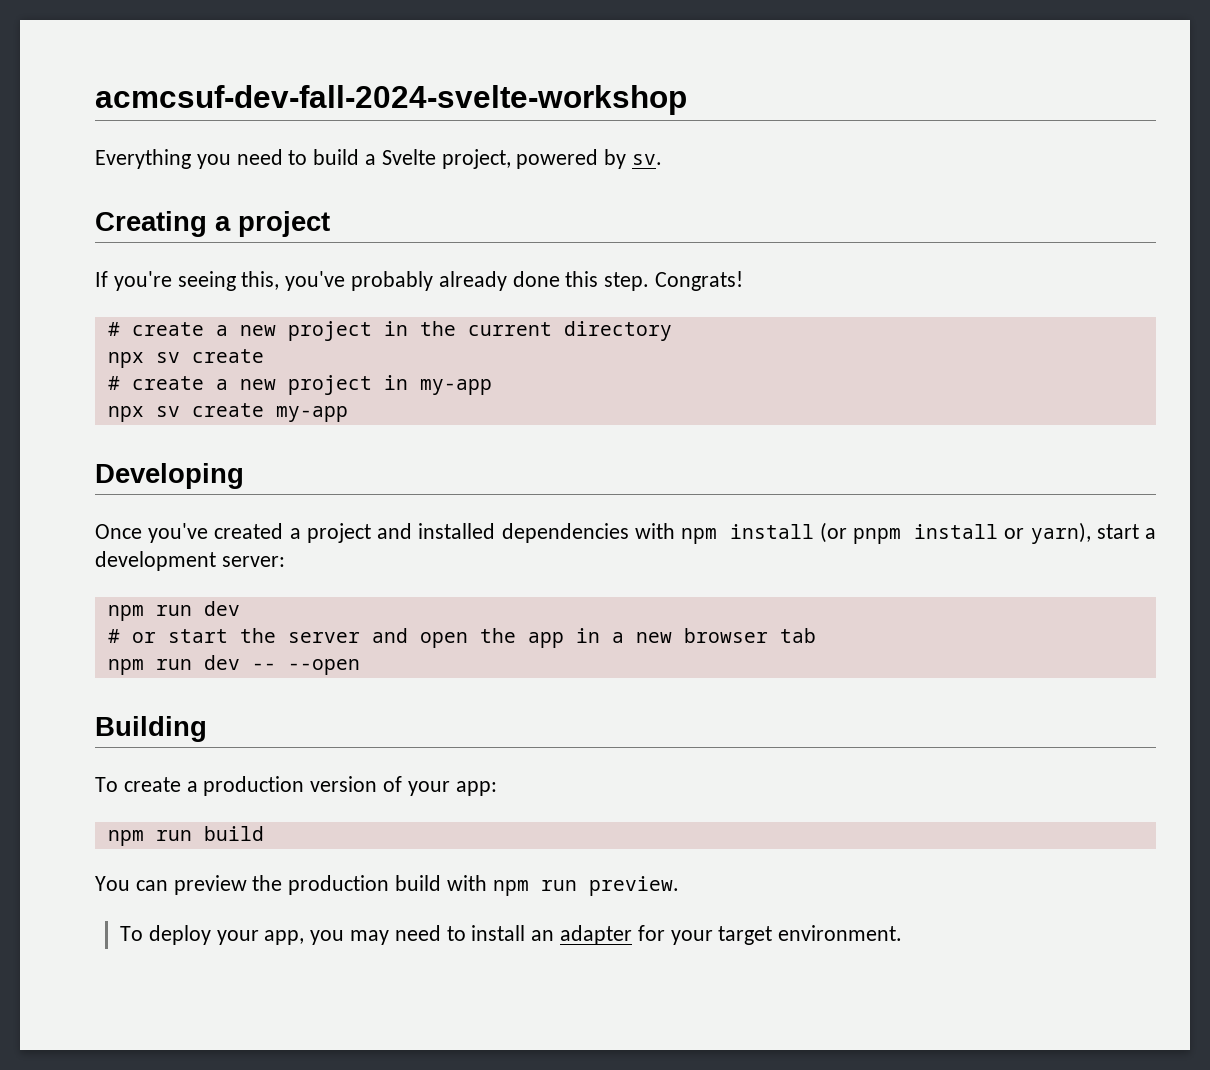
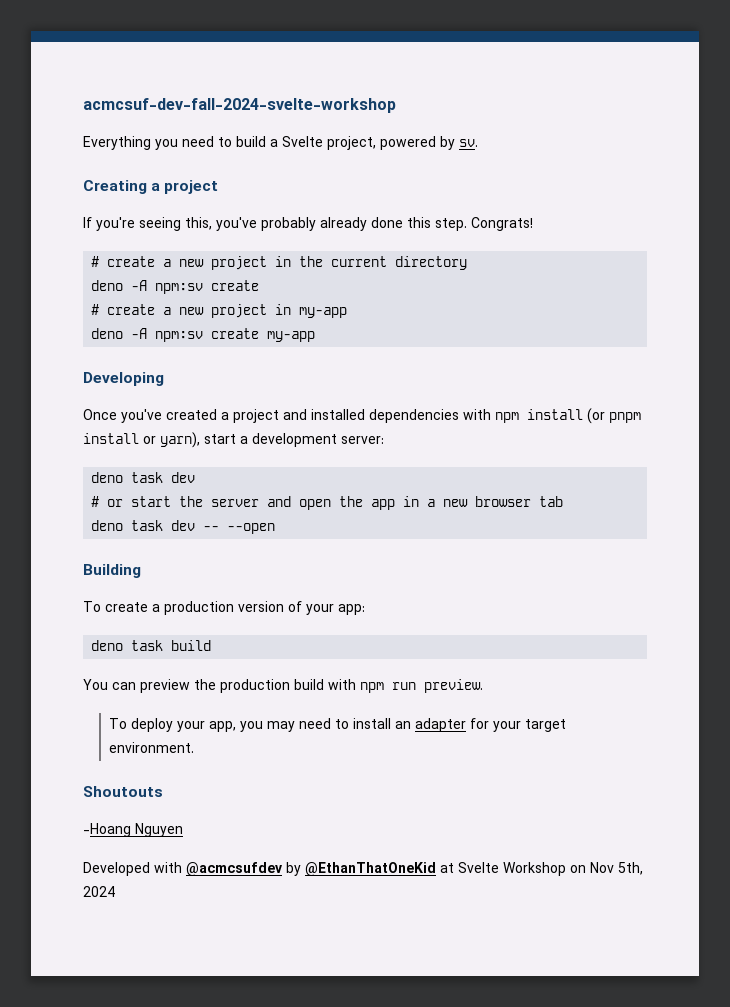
[107,352,180,368] npx sv -> [91,280,204,294] deno -A npm:sv
[107,406,180,422] npx sv -> [91,328,204,342] deno -A npm:sv
[107,605,192,621] npm run -> [91,472,164,483] deno task
[107,659,192,675] npm run -> [91,520,164,531] deno task
[107,830,192,846] npm run -> [91,640,164,651] deno task
(903, 933) none -> [83,786,163,797] [83,823,183,837] [83,862,643,876] [83,886,115,897] // Shoutouts // -Hoang Nguyen // Developed with @acmcsufdev by @EthanThatOneKid at Svelte Workshop on Nov 5th, 2024

